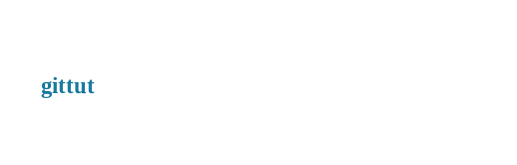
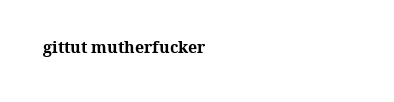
(96, 88) none -> [91,41,207,53] mutherfucker

